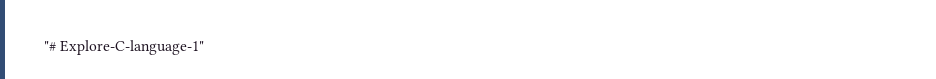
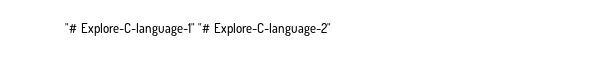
(205, 47) none -> [198,23,331,36] "# Explore-C-language-2"

